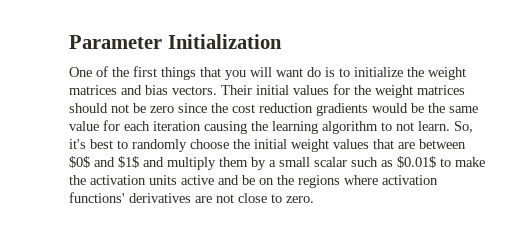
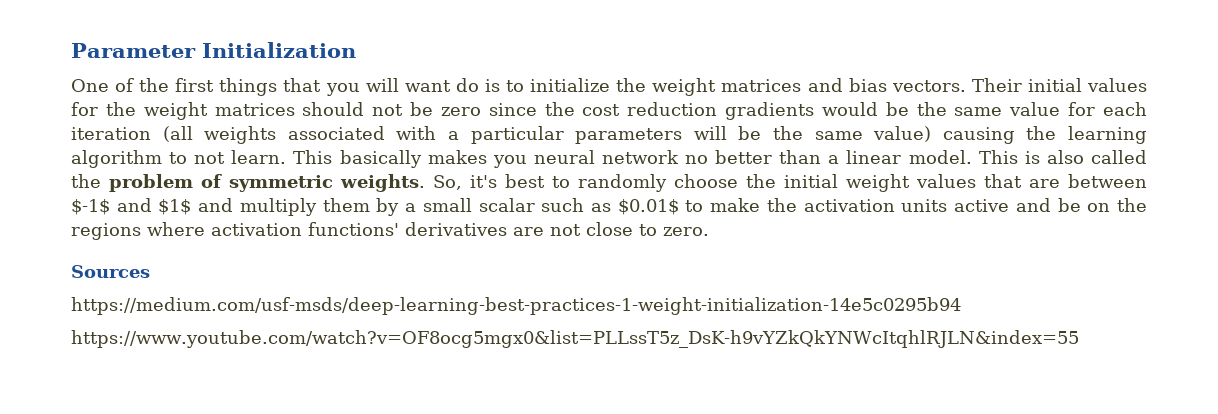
(201, 126) none -> [162,126,932,144] (all weights associated with a particular parameters will be the same value)
(450, 126) none -> [293,150,1147,168] [71,174,425,192] This basically makes you neural network no better than a linear model. This is also called the problem of symmetric weights.
[69,156,90,168] $0$ -> [71,199,110,215] $-1$
(314, 199) none -> [71,265,150,278] [71,297,961,315] [71,330,1079,348] // Sources // https://medium.com/usf-msds/deep-learning-best-practices-1-weight-initialization-14e5c0295b94 // https://www.youtube.com/watch?v=OF8ocg5mgx0&list=PLLssT5z_DsK-h9vYZkQkYNWcItqhlRJLN&index=55

